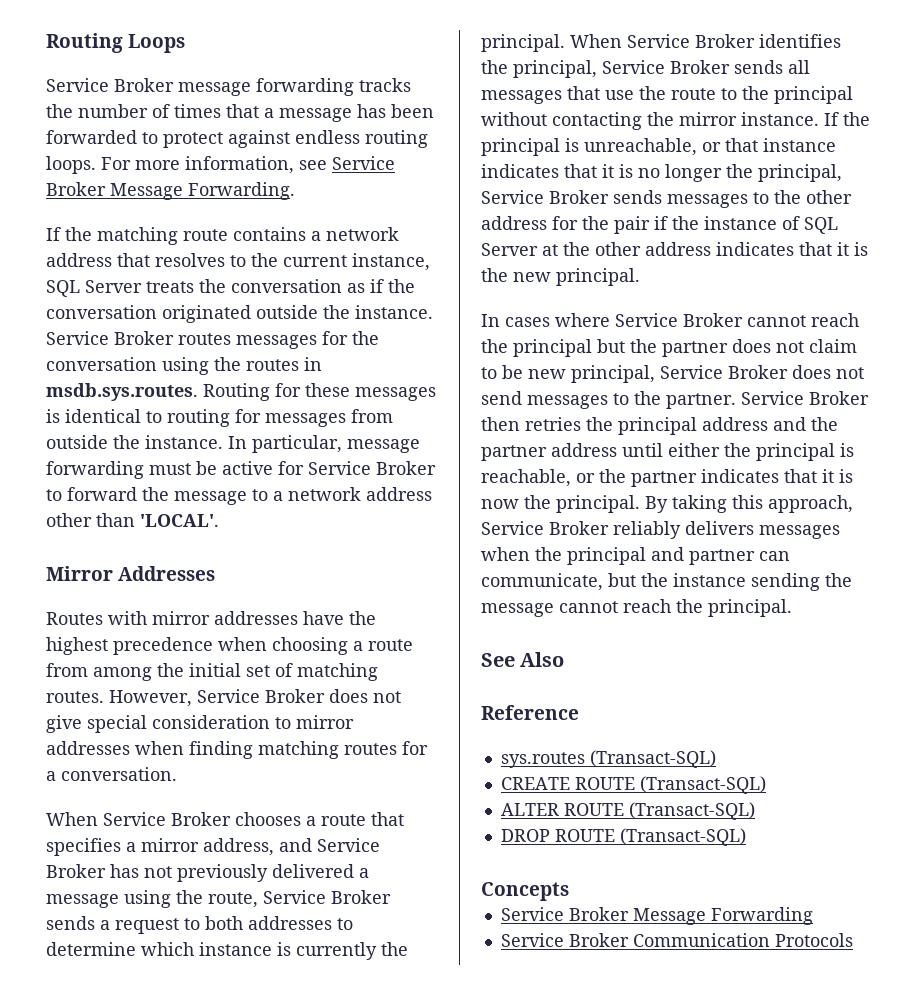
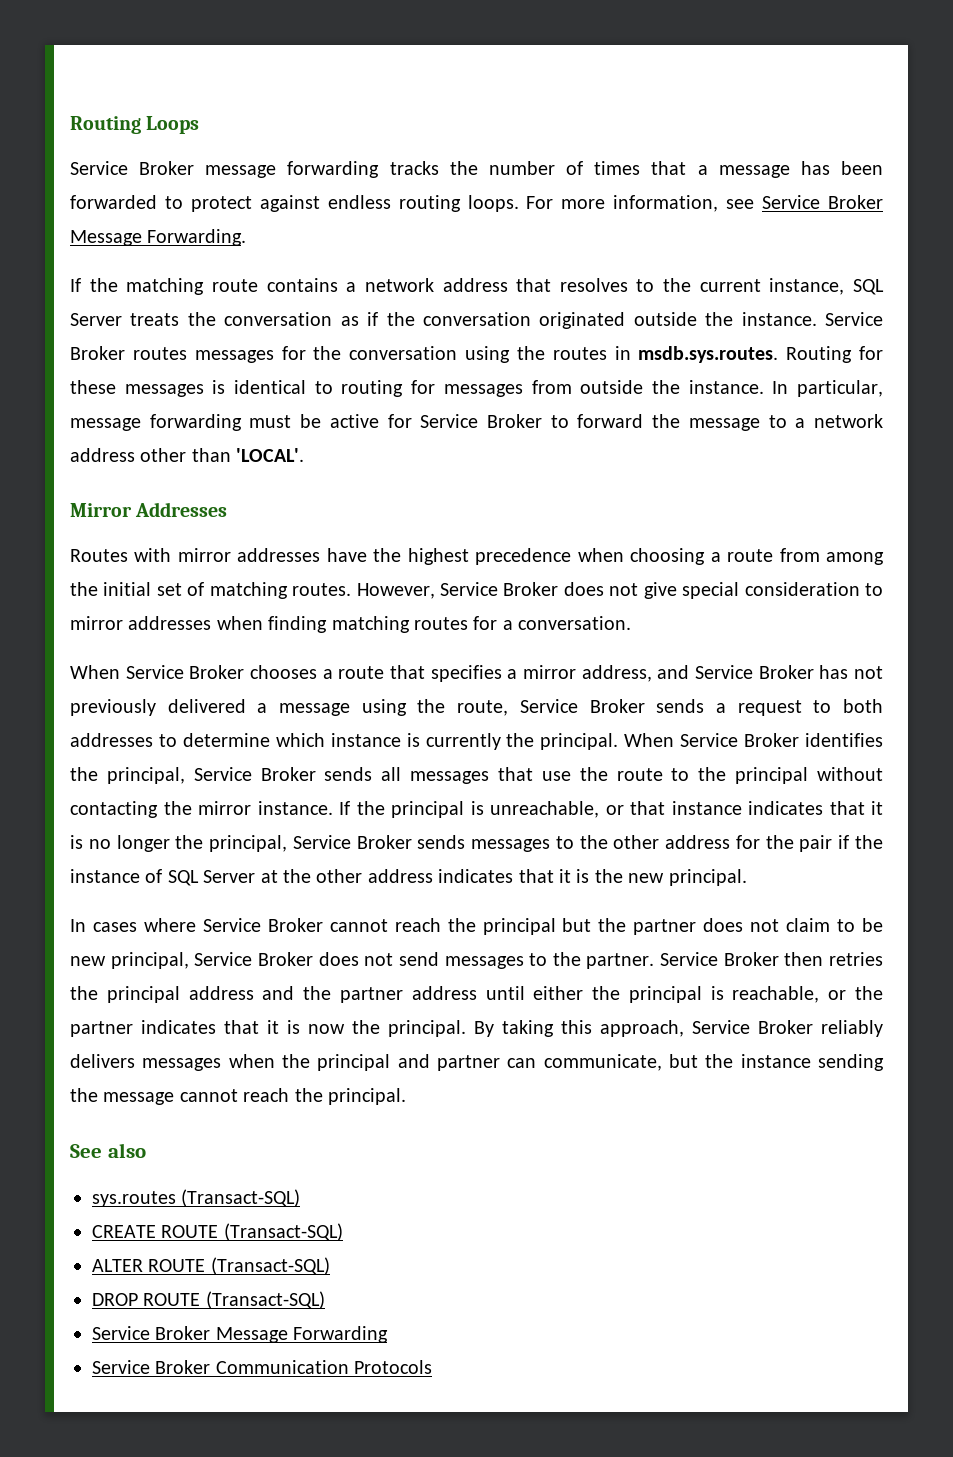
[520,652,565,667] [481,705,579,720] Also // Reference -> [107,1143,146,1158] also
[481,882,569,901] // Concepts -> (325, 1300) none

